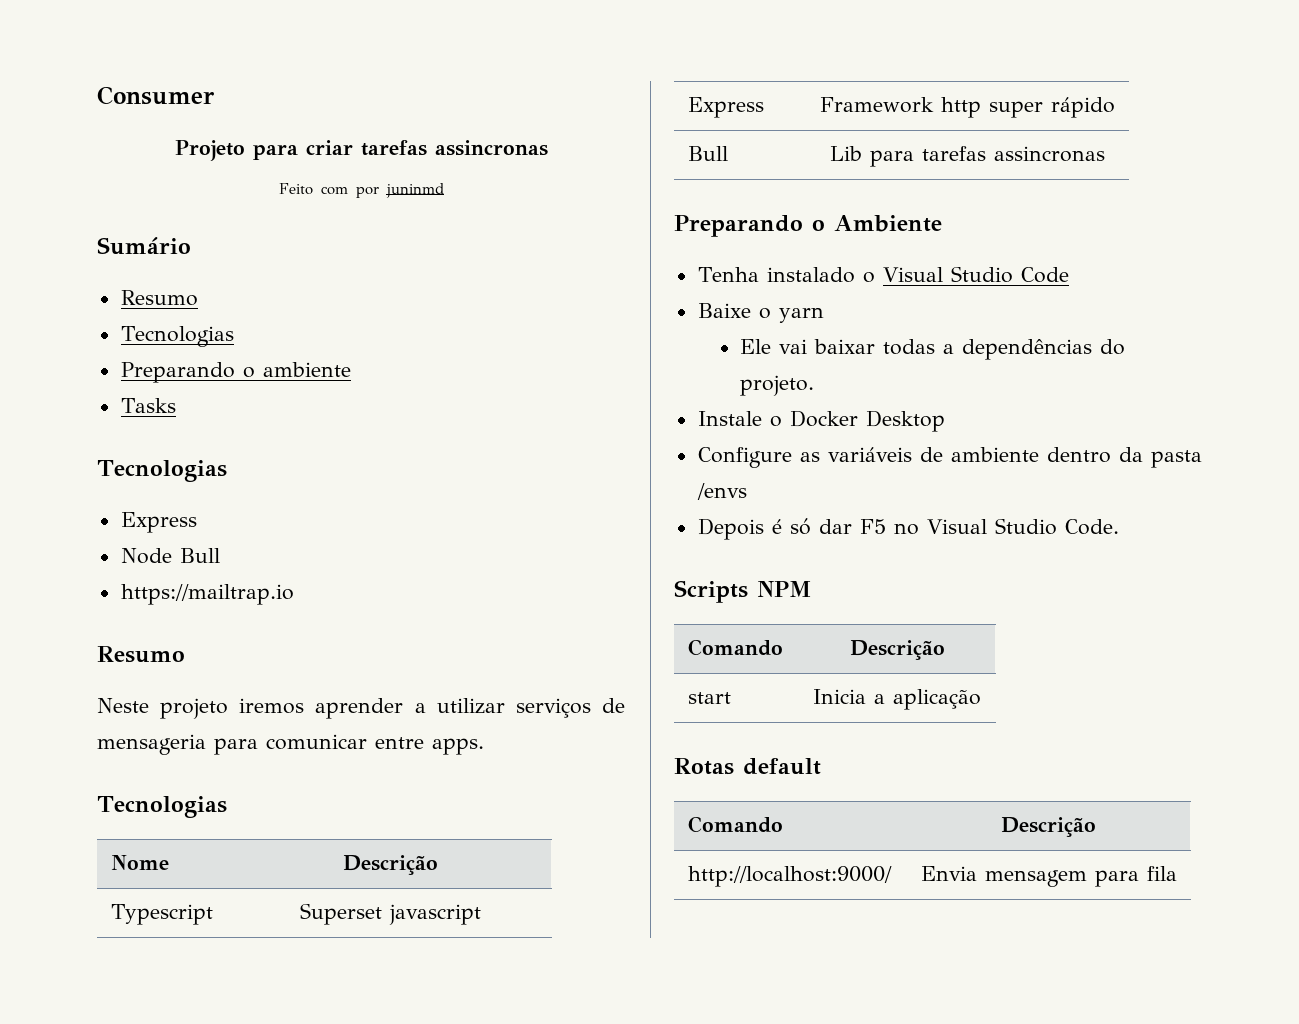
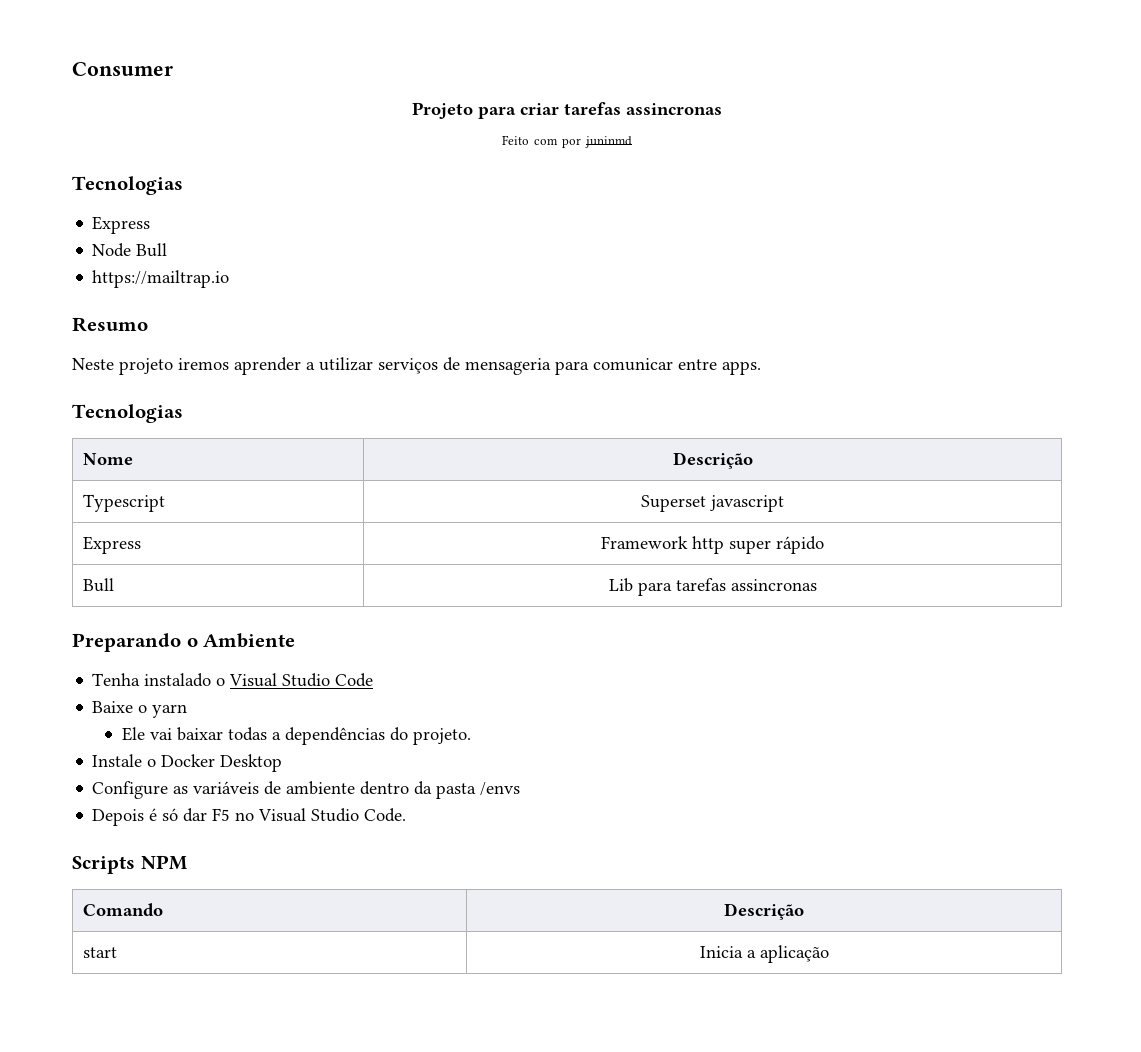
[97,237,191,255] [120,290,198,306] [120,326,234,347] [120,362,351,383] [120,398,176,413] // Sumário // Resumo // Tecnologias // Preparando o ambiente // Tasks -> (632, 142) none
[674,758,821,775] [688,816,784,833] [1001,817,1096,837] [688,866,893,887] [920,866,1177,887] // Rotas default // Comando | Descrição // http://localhost:9000/ | Envia mensagem para fila -> (829, 954) none

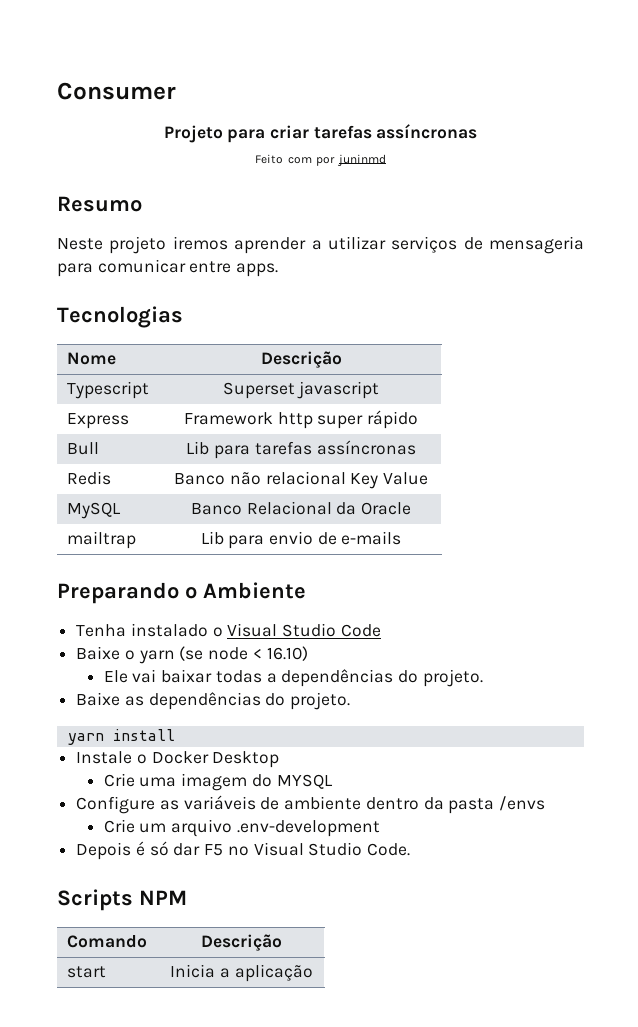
[626,103,722,115] assincronas -> [376,124,478,139] assíncronas
[72,176,183,195] [92,216,151,234] [92,243,168,257] [92,270,230,288] // Tecnologias // Express // Node Bull // https://mailtrap.io -> (387, 160) none
[730,579,817,591] assincronas -> [316,440,416,455] [67,471,112,485] [174,471,428,489] [67,502,122,519] [190,501,412,515] [67,531,137,549] [200,531,402,549] assíncronas // Redis | Banco não relacional Key Value // MySQL | Banco Relacional da Oracle // mailtrap | Lib para envio de e-mails
(188, 711) none -> [179,646,308,661] (se node < 16.10)
(471, 736) none -> [76,692,351,710] [67,729,175,745] // Baixe as dependências do projeto. // yarn install
(283, 763) none -> [103,773,333,791] // Crie uma imagem do MYSQL
(521, 789) none -> [103,819,380,837] // Crie um arquivo .env-development

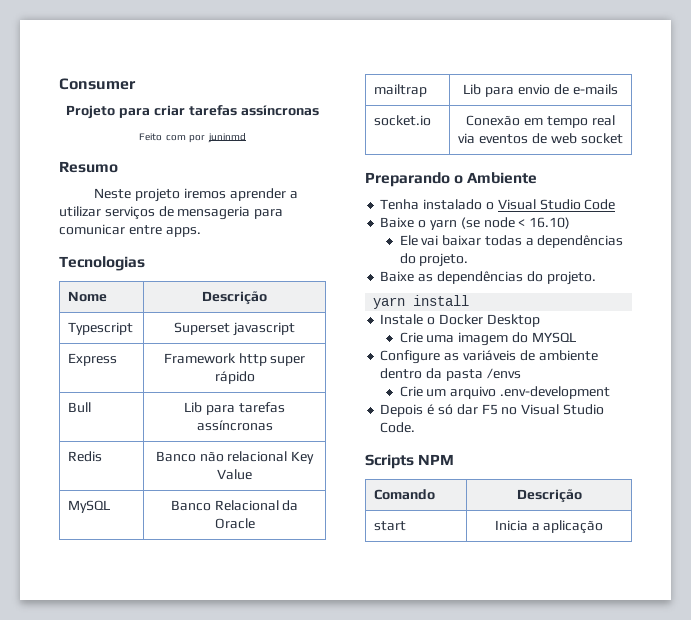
(402, 538) none -> [374,115,432,126] [466,115,615,128] [458,133,623,144] // socket.io | Conexão em tempo real via eventos de web socket

